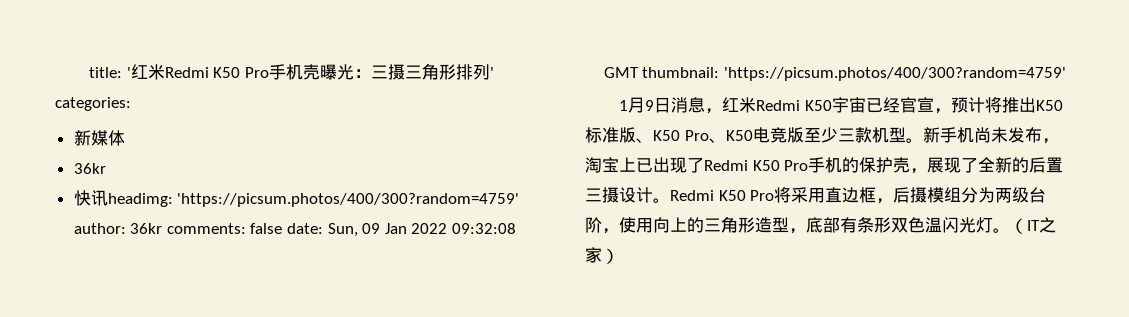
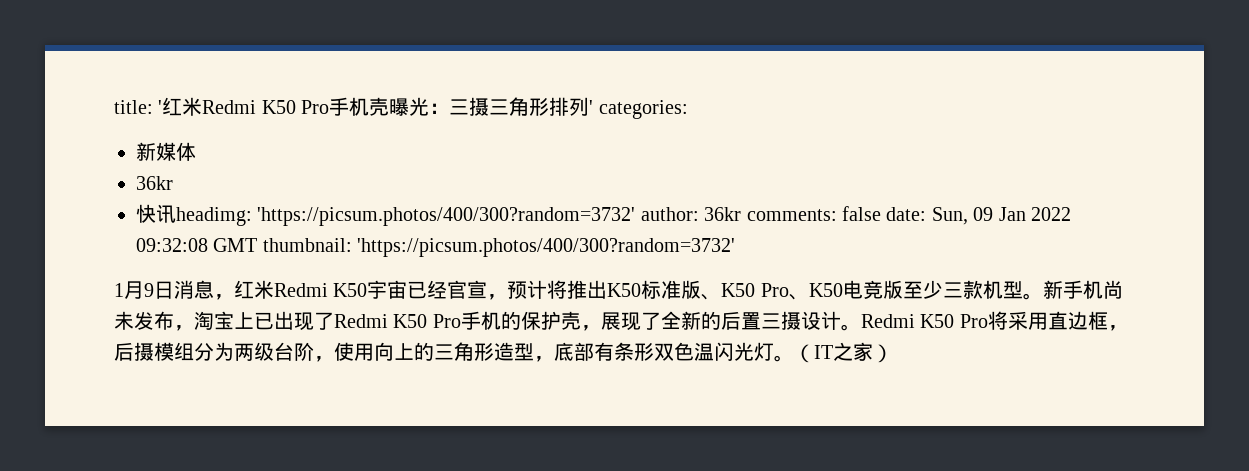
[177,193,520,207] 'https://picsum.photos/400/300?random=4759' -> [257,207,636,226] 'https://picsum.photos/400/300?random=3732'
[723,67,1066,81] 'https://picsum.photos/400/300?random=4759' -> [357,238,736,257] 'https://picsum.photos/400/300?random=3732'

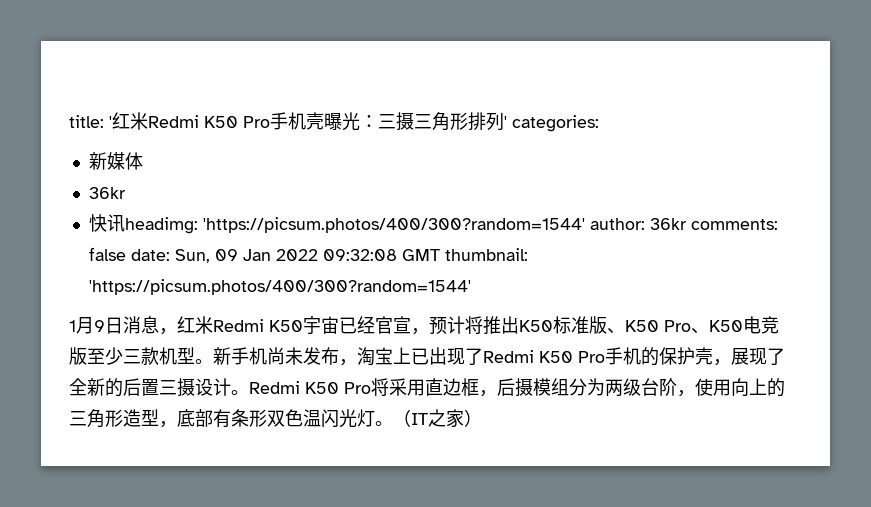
[257,207,636,226] 'https://picsum.photos/400/300?random=3732' -> [202,217,585,233] 'https://picsum.photos/400/300?random=1544'
[357,238,736,257] 'https://picsum.photos/400/300?random=3732' -> [88,279,471,295] 'https://picsum.photos/400/300?random=1544'

